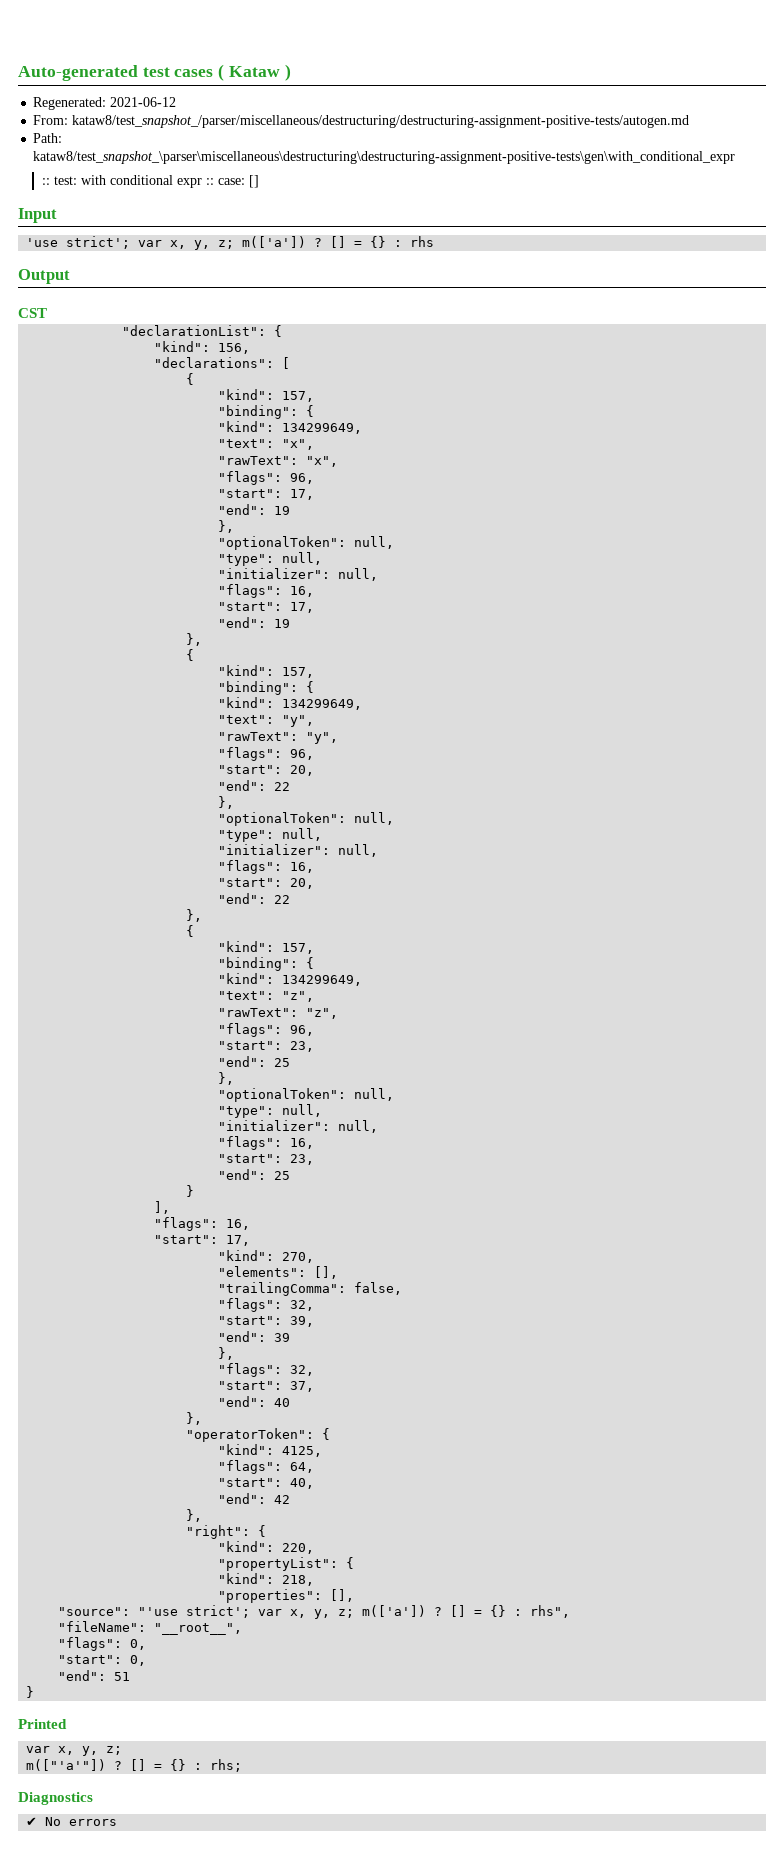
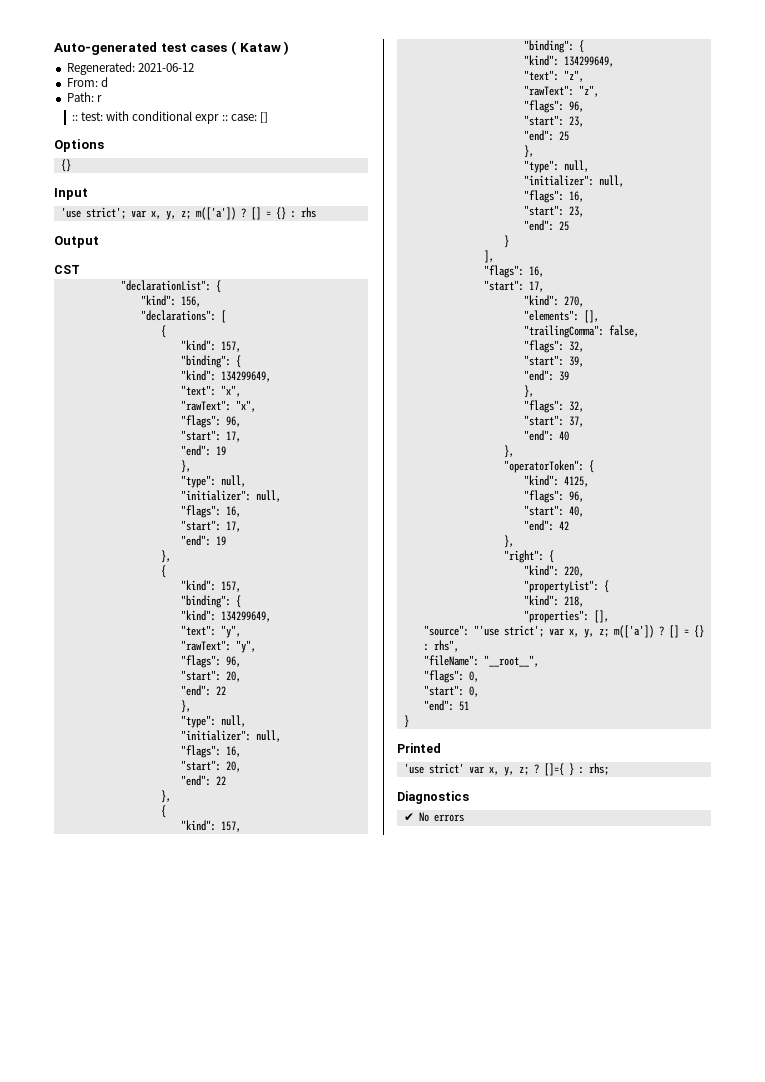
[72,115,690,128] kataw8/test_snapshot_/parser/miscellaneous/destructuring/destructuring-assignment-positive-tests/autogen.md -> [100,77,108,87] d
[33,151,736,164] kataw8/test_snapshot_\parser\miscellaneous\destructuring\destructuring-assignment-positive-tests\gen\with_conditional_expr -> [96,95,102,102] r
(259, 181) none -> [54,139,104,152] [60,159,71,172] // Options // {}
[218,536,395,550] // "optionalToken": null, -> (191, 466) none
[218,812,395,826] // "optionalToken": null, -> (191, 706) none
[218,1088,395,1102] // "optionalToken": null, -> (534, 151) none
[290,1462,315,1473] 64, -> [568,491,584,502] 96,
[26,1746,123,1756] [26,1759,187,1771] var x, y, z; // m(["'a'"]) ? [] = {} -> [403,763,574,776] 'use strict' var x, y, z; ? []={ }

